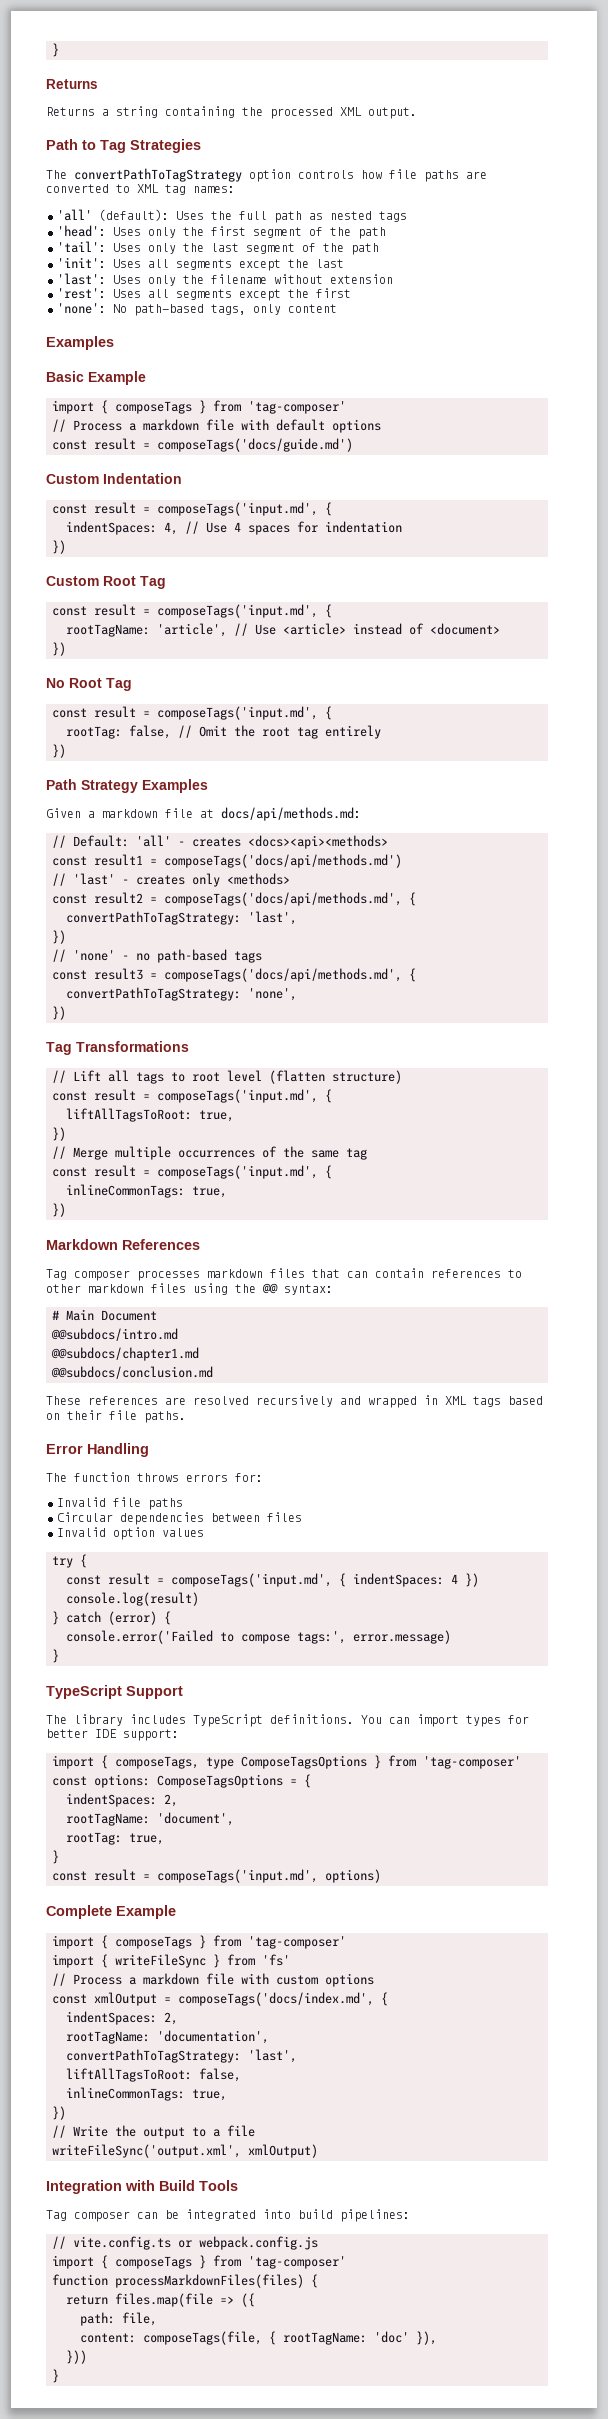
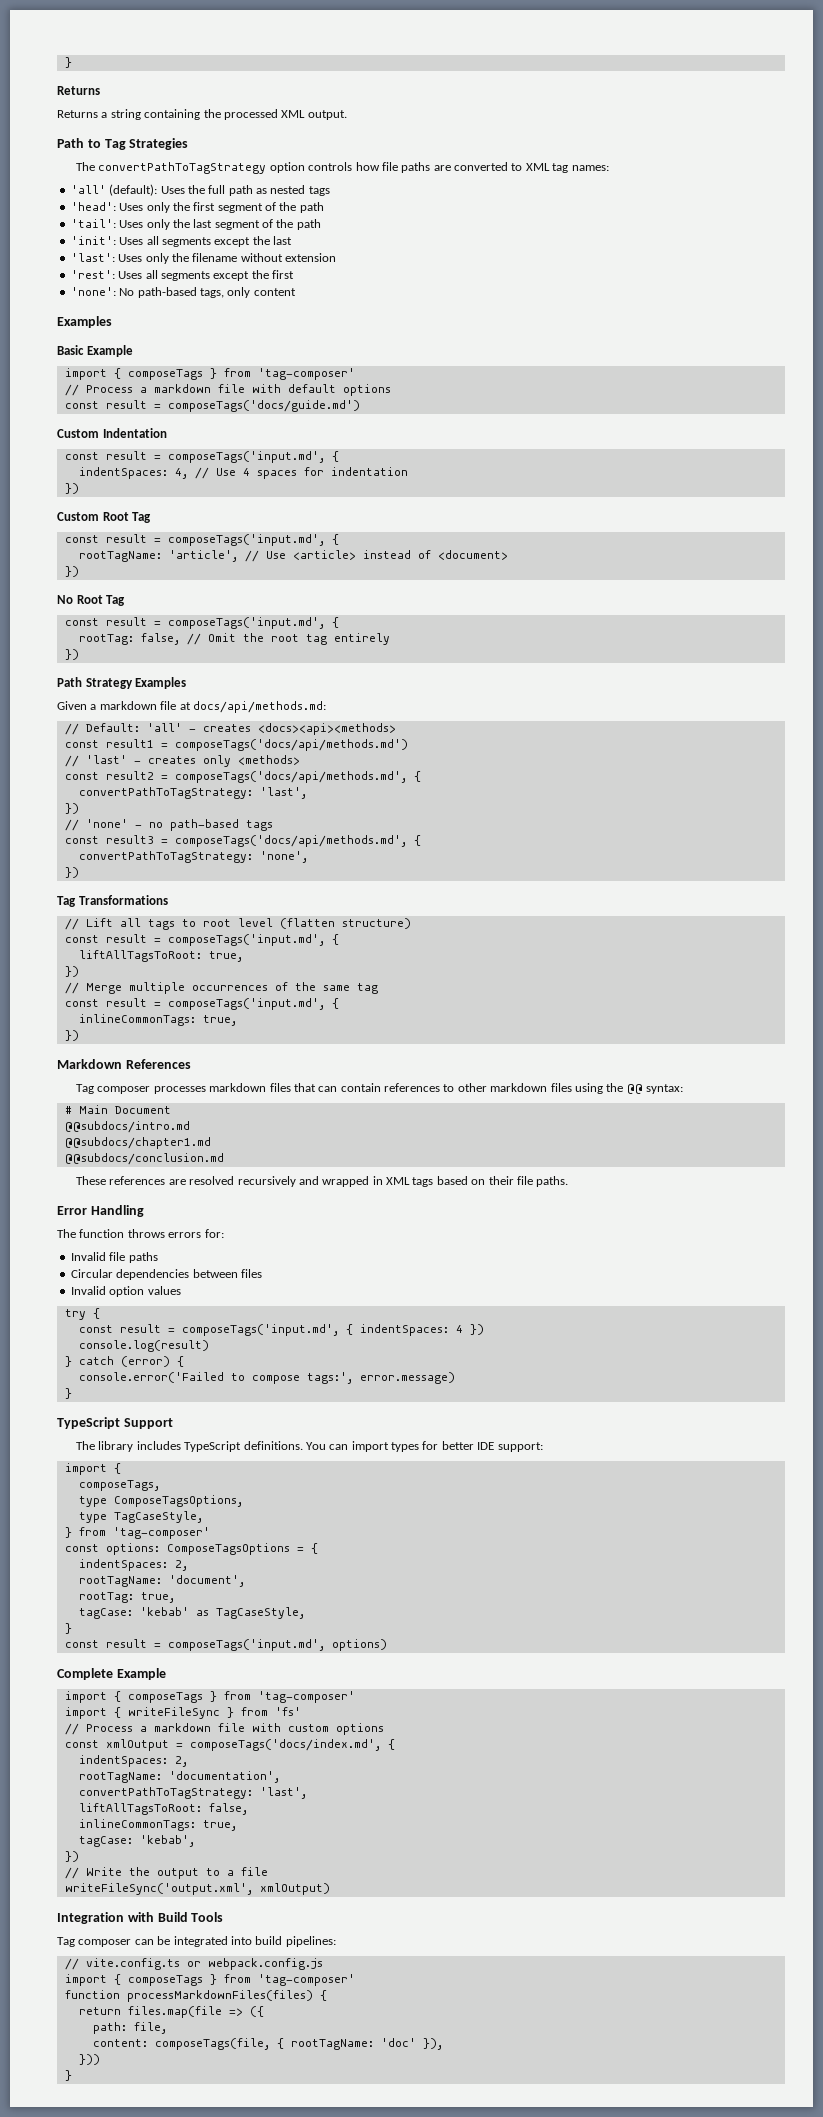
(108, 1762) none -> (121, 1468) //
[206,1755,367,1769] type ComposeTagsOptions -> [78,1495,243,1507] [78,1511,203,1523] // type ComposeTagsOptions, // type TagCaseStyle, //
(164, 1839) none -> [78,1607,305,1619] // tagCase: 'kebab' as TagCaseStyle,
(227, 2095) none -> [78,1835,195,1847] // tagCase: 'kebab',

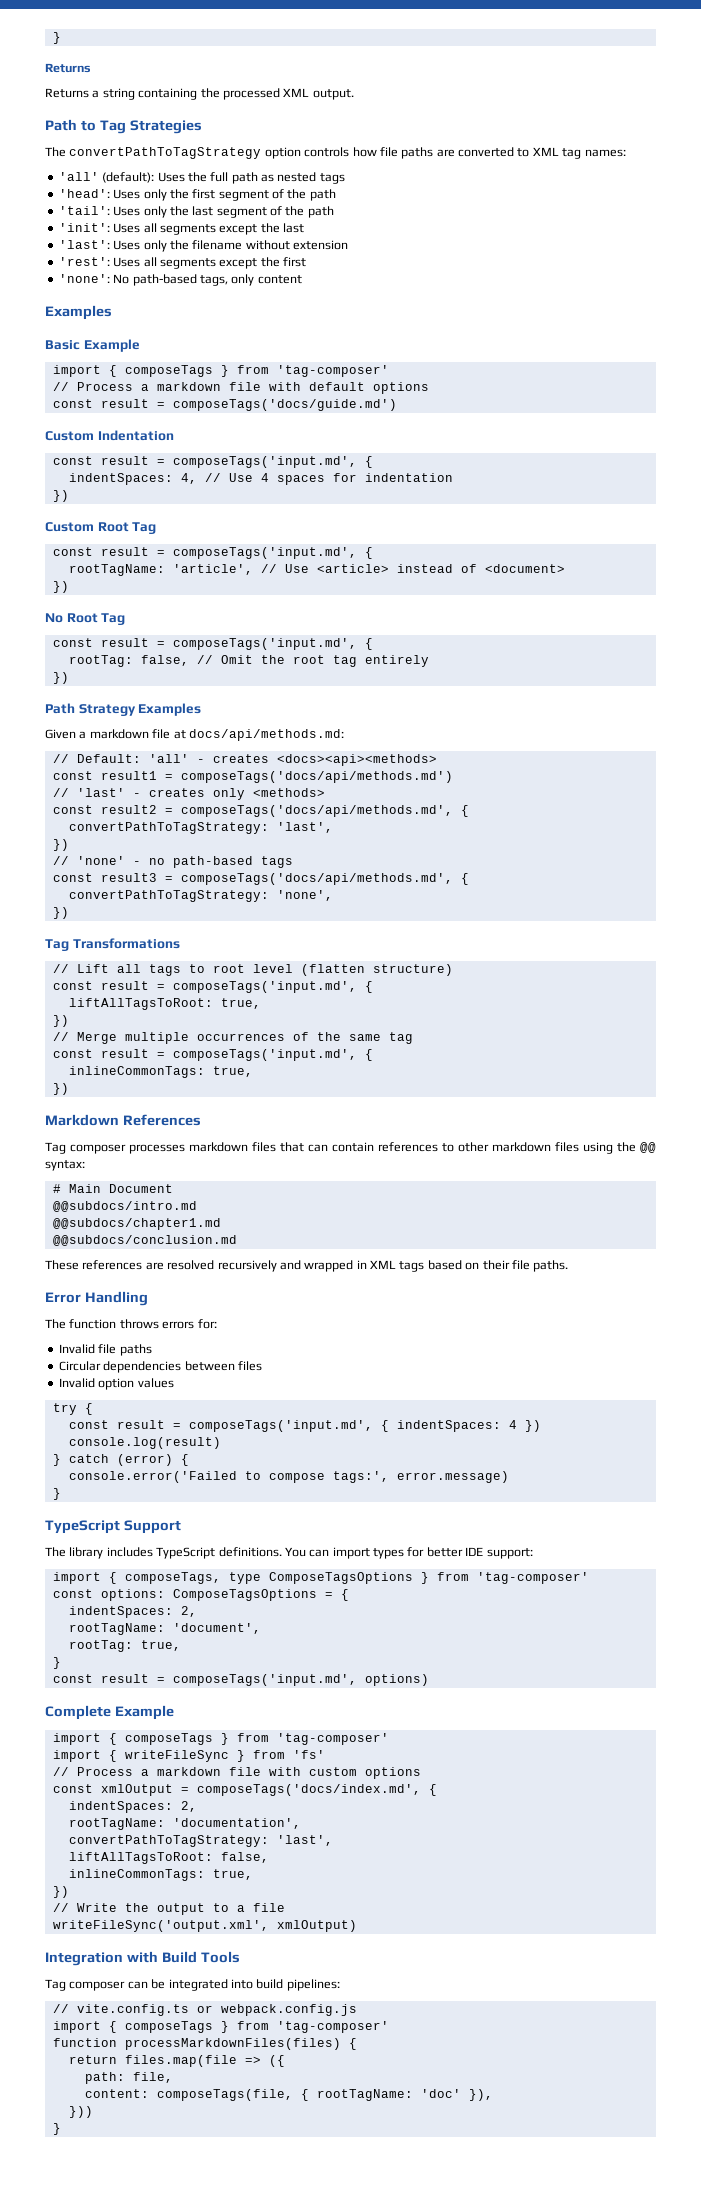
(121, 1468) // -> (117, 1578) none
[78,1495,243,1507] [78,1511,203,1523] // type ComposeTagsOptions, // type TagCaseStyle, // -> [228,1572,413,1584] type ComposeTagsOptions
[78,1607,305,1619] // tagCase: 'kebab' as TagCaseStyle, -> (181, 1645) none
[78,1835,195,1847] // tagCase: 'kebab', -> (253, 1874) none

